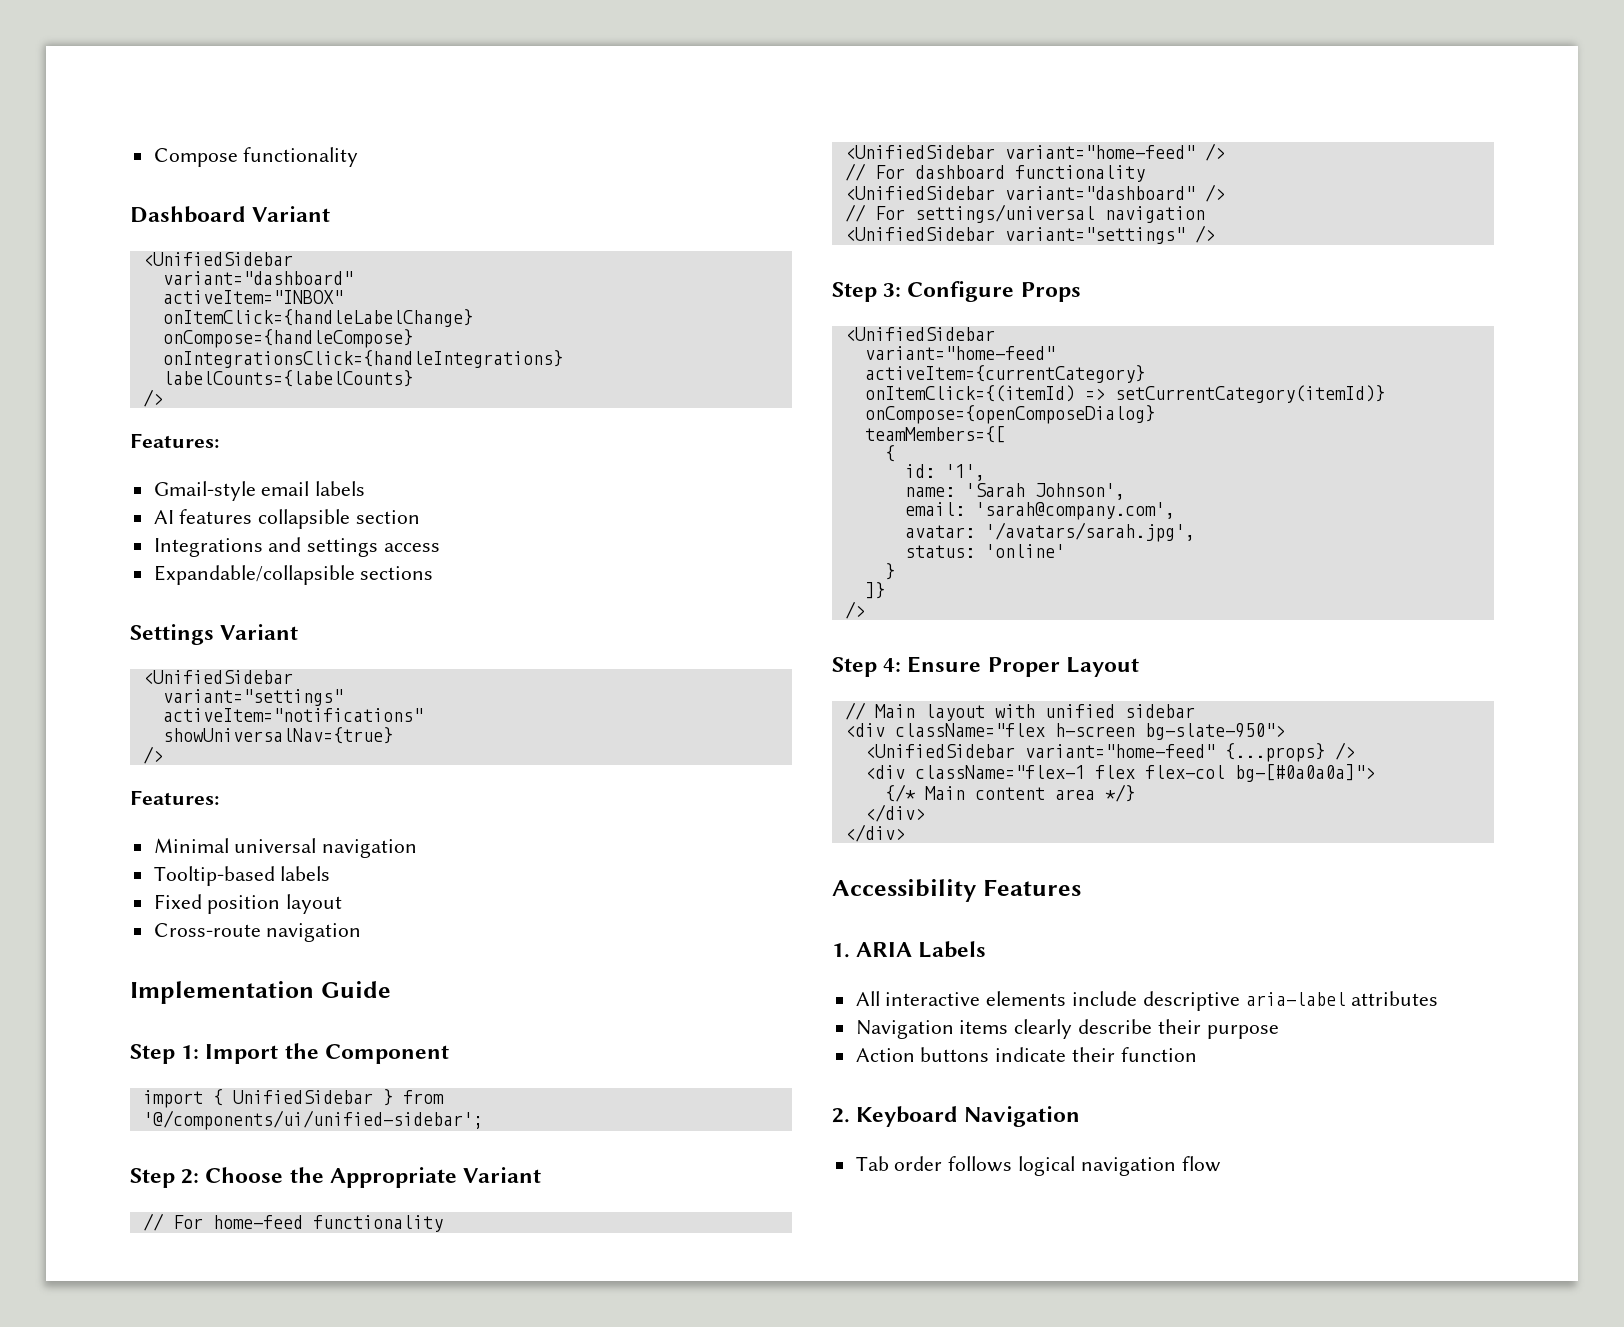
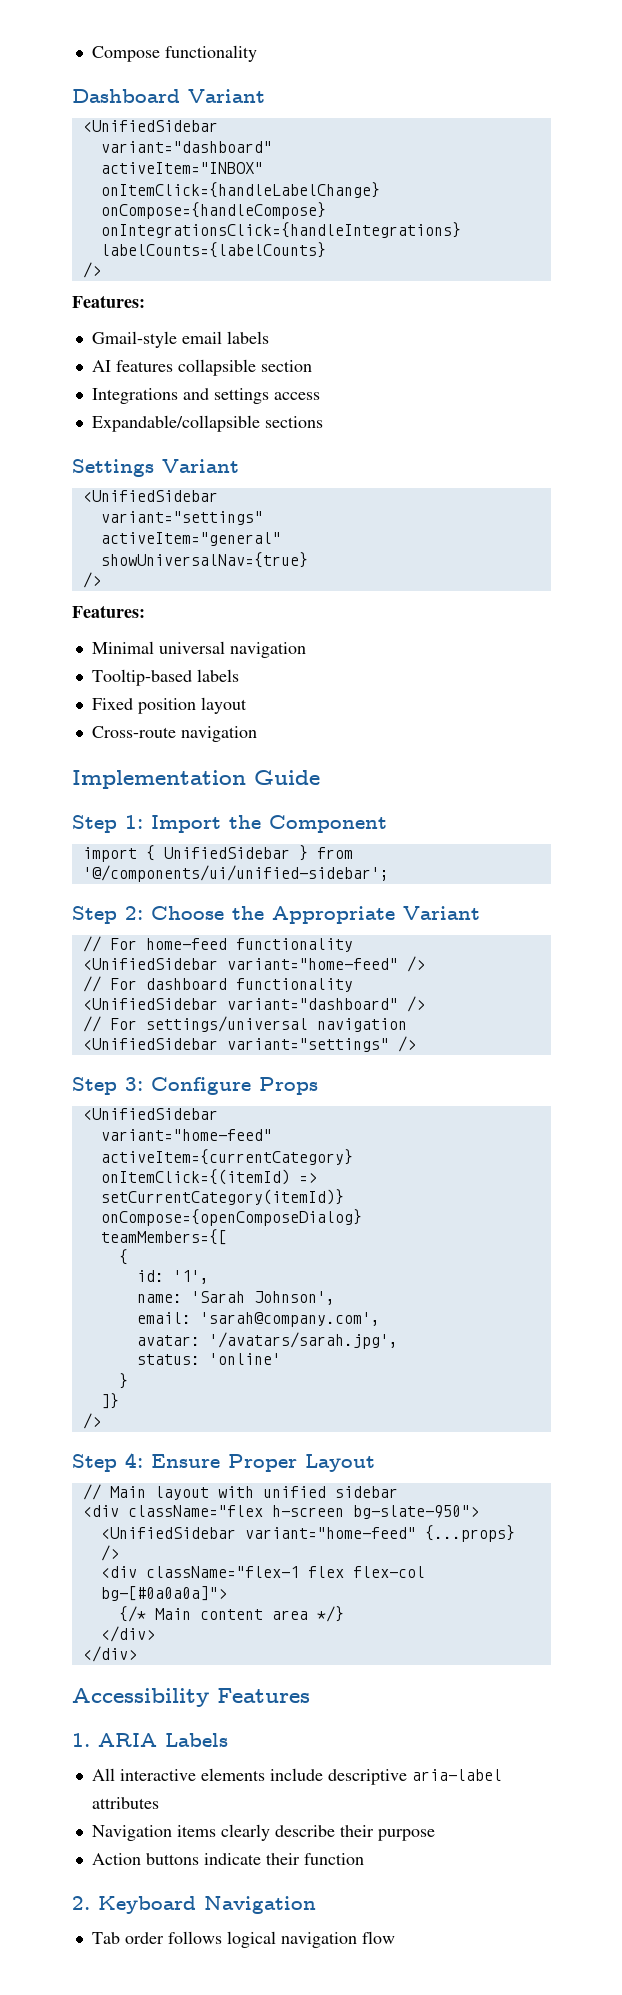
[162,708,423,722] activeItem="notifications" -> [100,532,281,546] activeItem="general"

